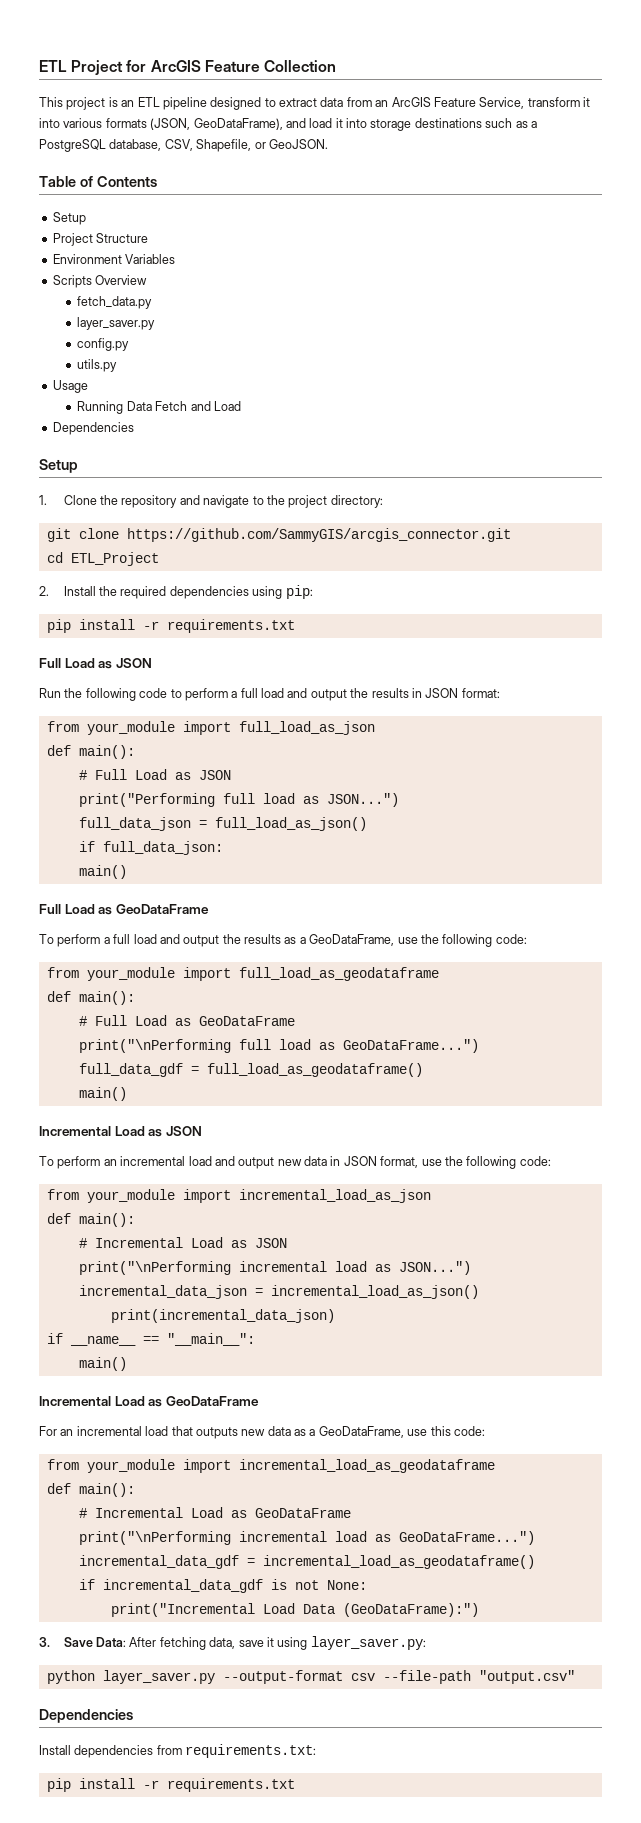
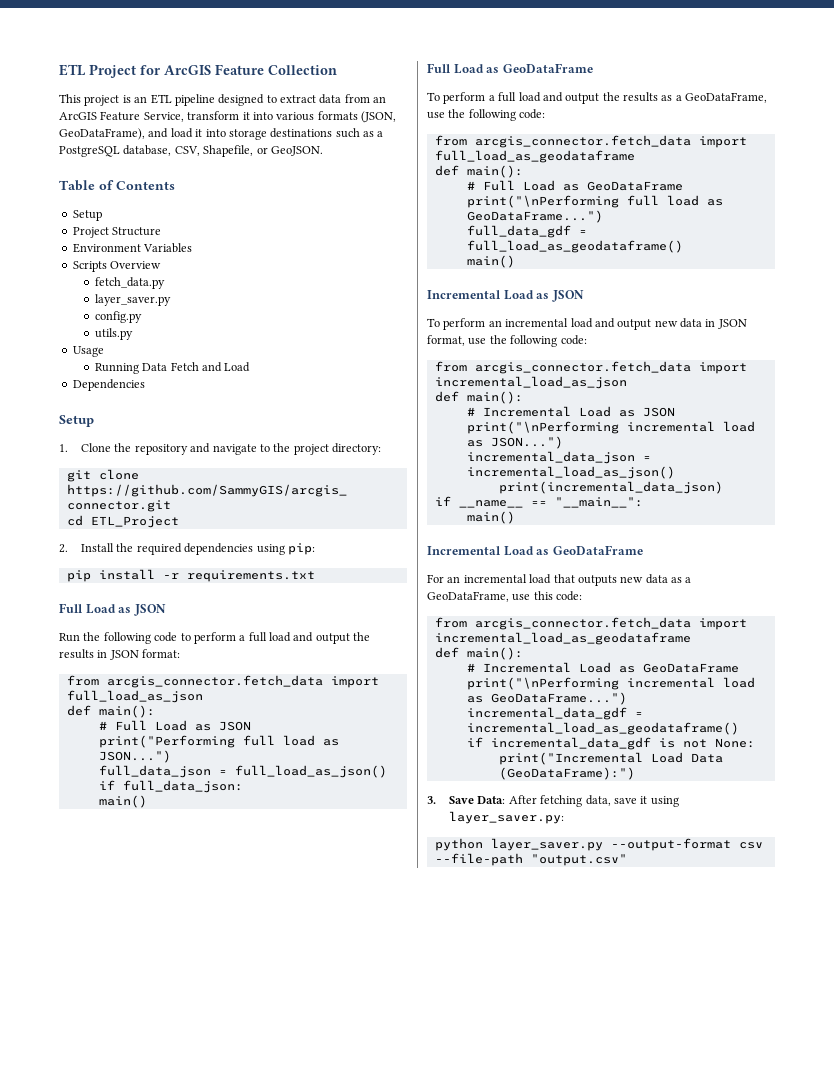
[86,721,175,735] your_module -> [106,675,323,688] arcgis_connector.fetch_data
[86,967,175,981] your_module -> [474,135,691,148] arcgis_connector.fetch_data
[86,1189,175,1203] your_module -> [474,361,691,374] arcgis_connector.fetch_data
[86,1459,175,1473] your_module -> [474,617,691,630] arcgis_connector.fetch_data
[39,1709,133,1723] [39,1744,317,1758] [46,1778,295,1792] // Dependencies // Install dependencies from requirements.txt: // pip install -r requirements.txt -> (627, 860) none

